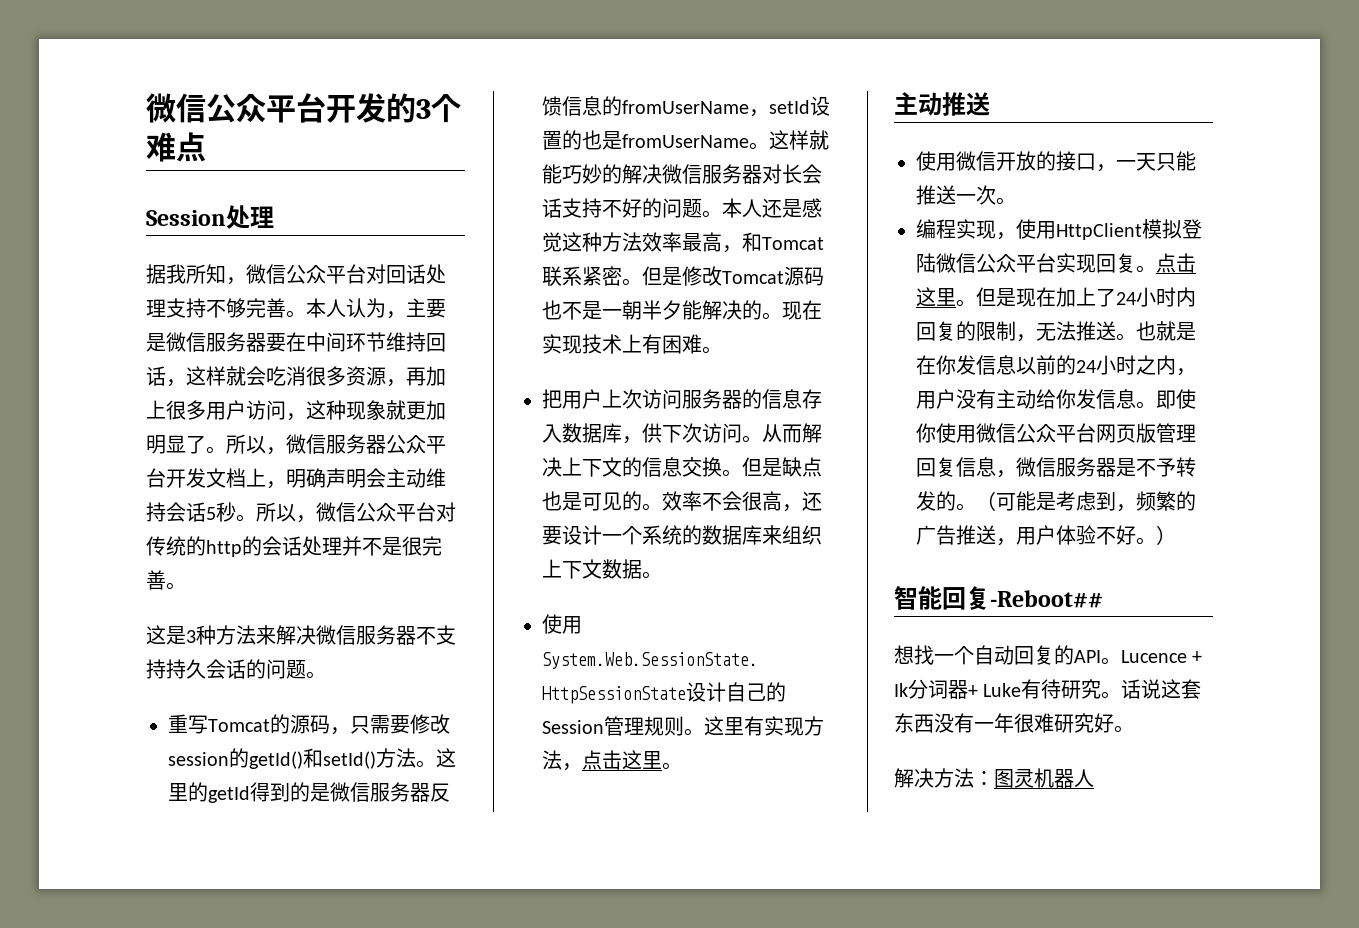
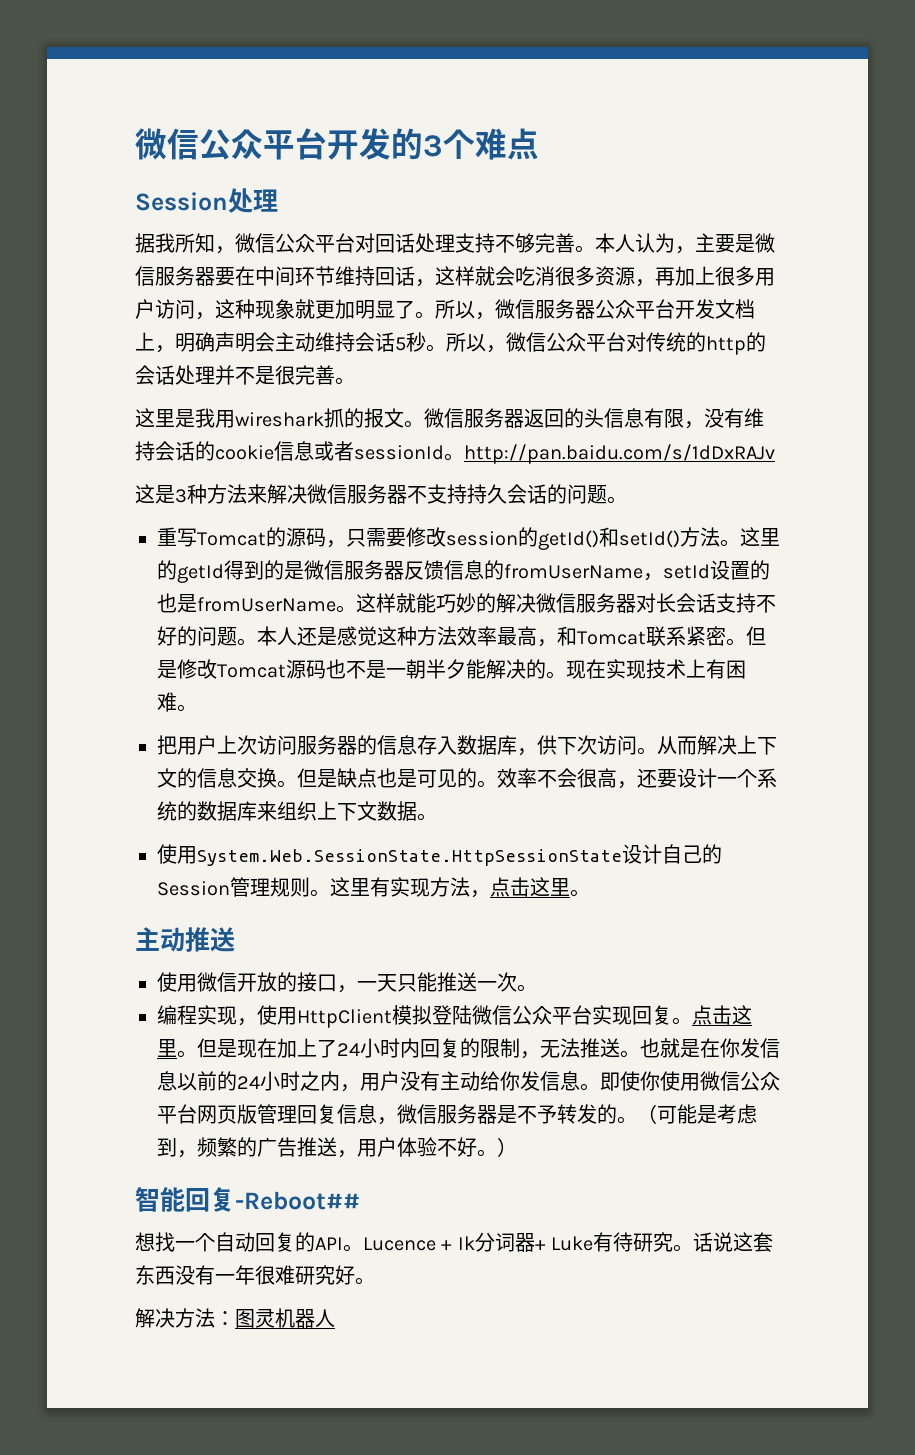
(186, 586) none -> [135,408,764,429] [135,441,775,464] // 这里是我用wireshark抓的报文。微信服务器返回的头信息有限，没有维持会话的cookie信息或者sessionId。http://pan.baidu.com/s/1dDxRAJv

